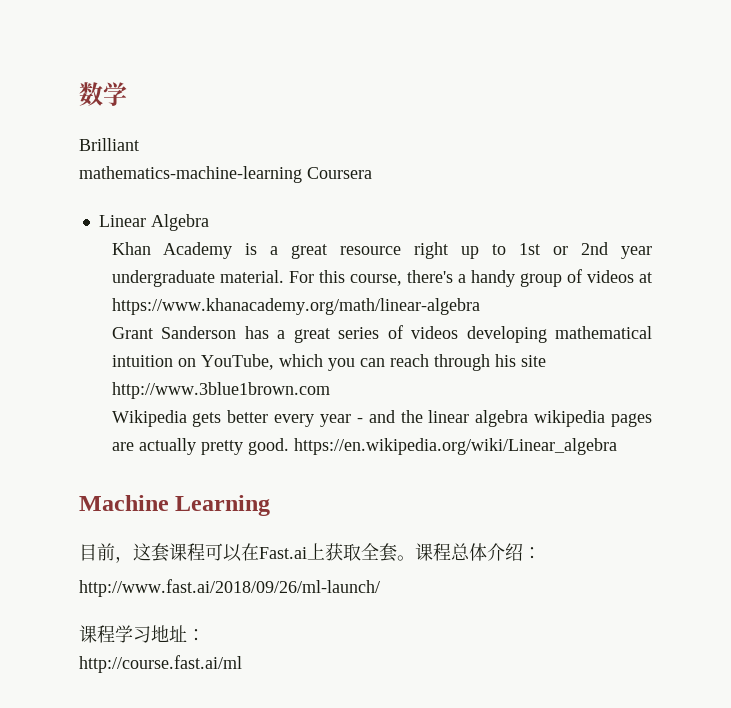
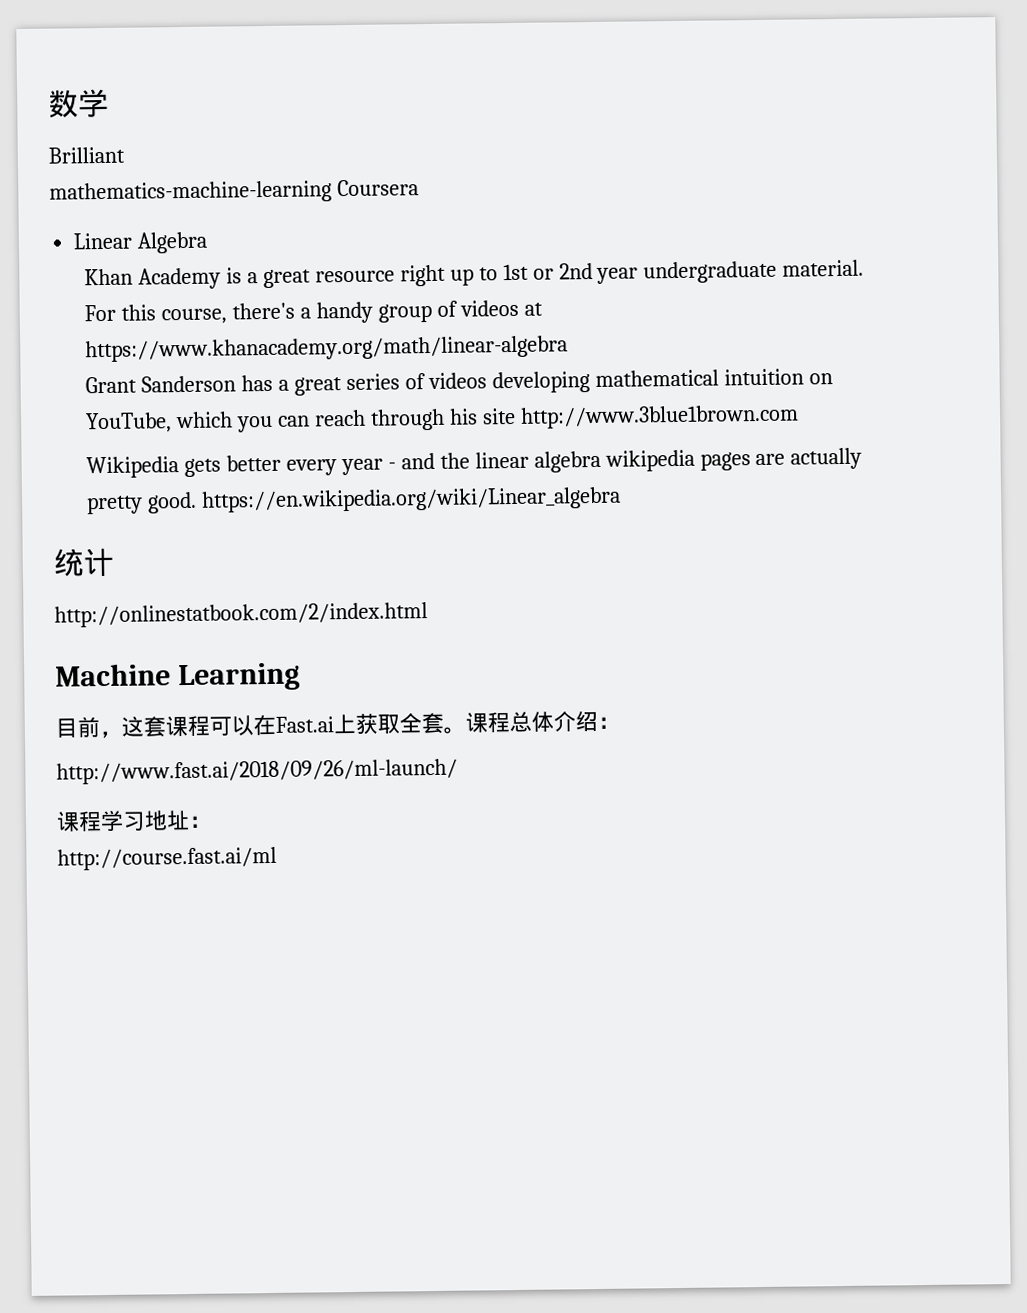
(617, 446) none -> [53,547,114,577] [54,602,428,628] // 统计 // http://onlinestatbook.com/2/index.html

